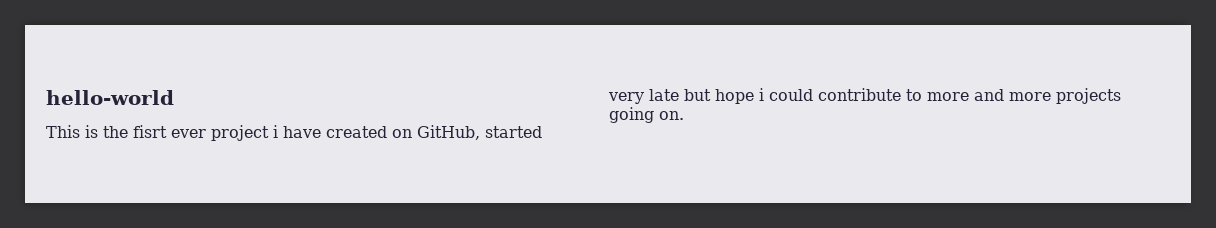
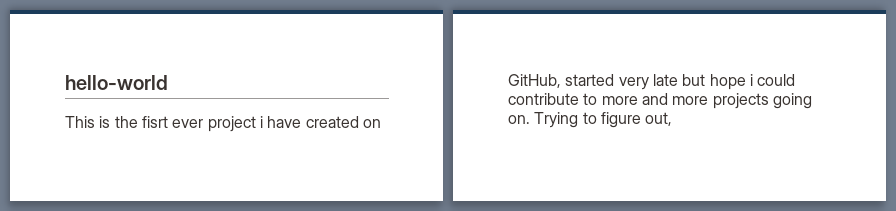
(684, 115) none -> [534,112,673,128] Trying to figure out,

